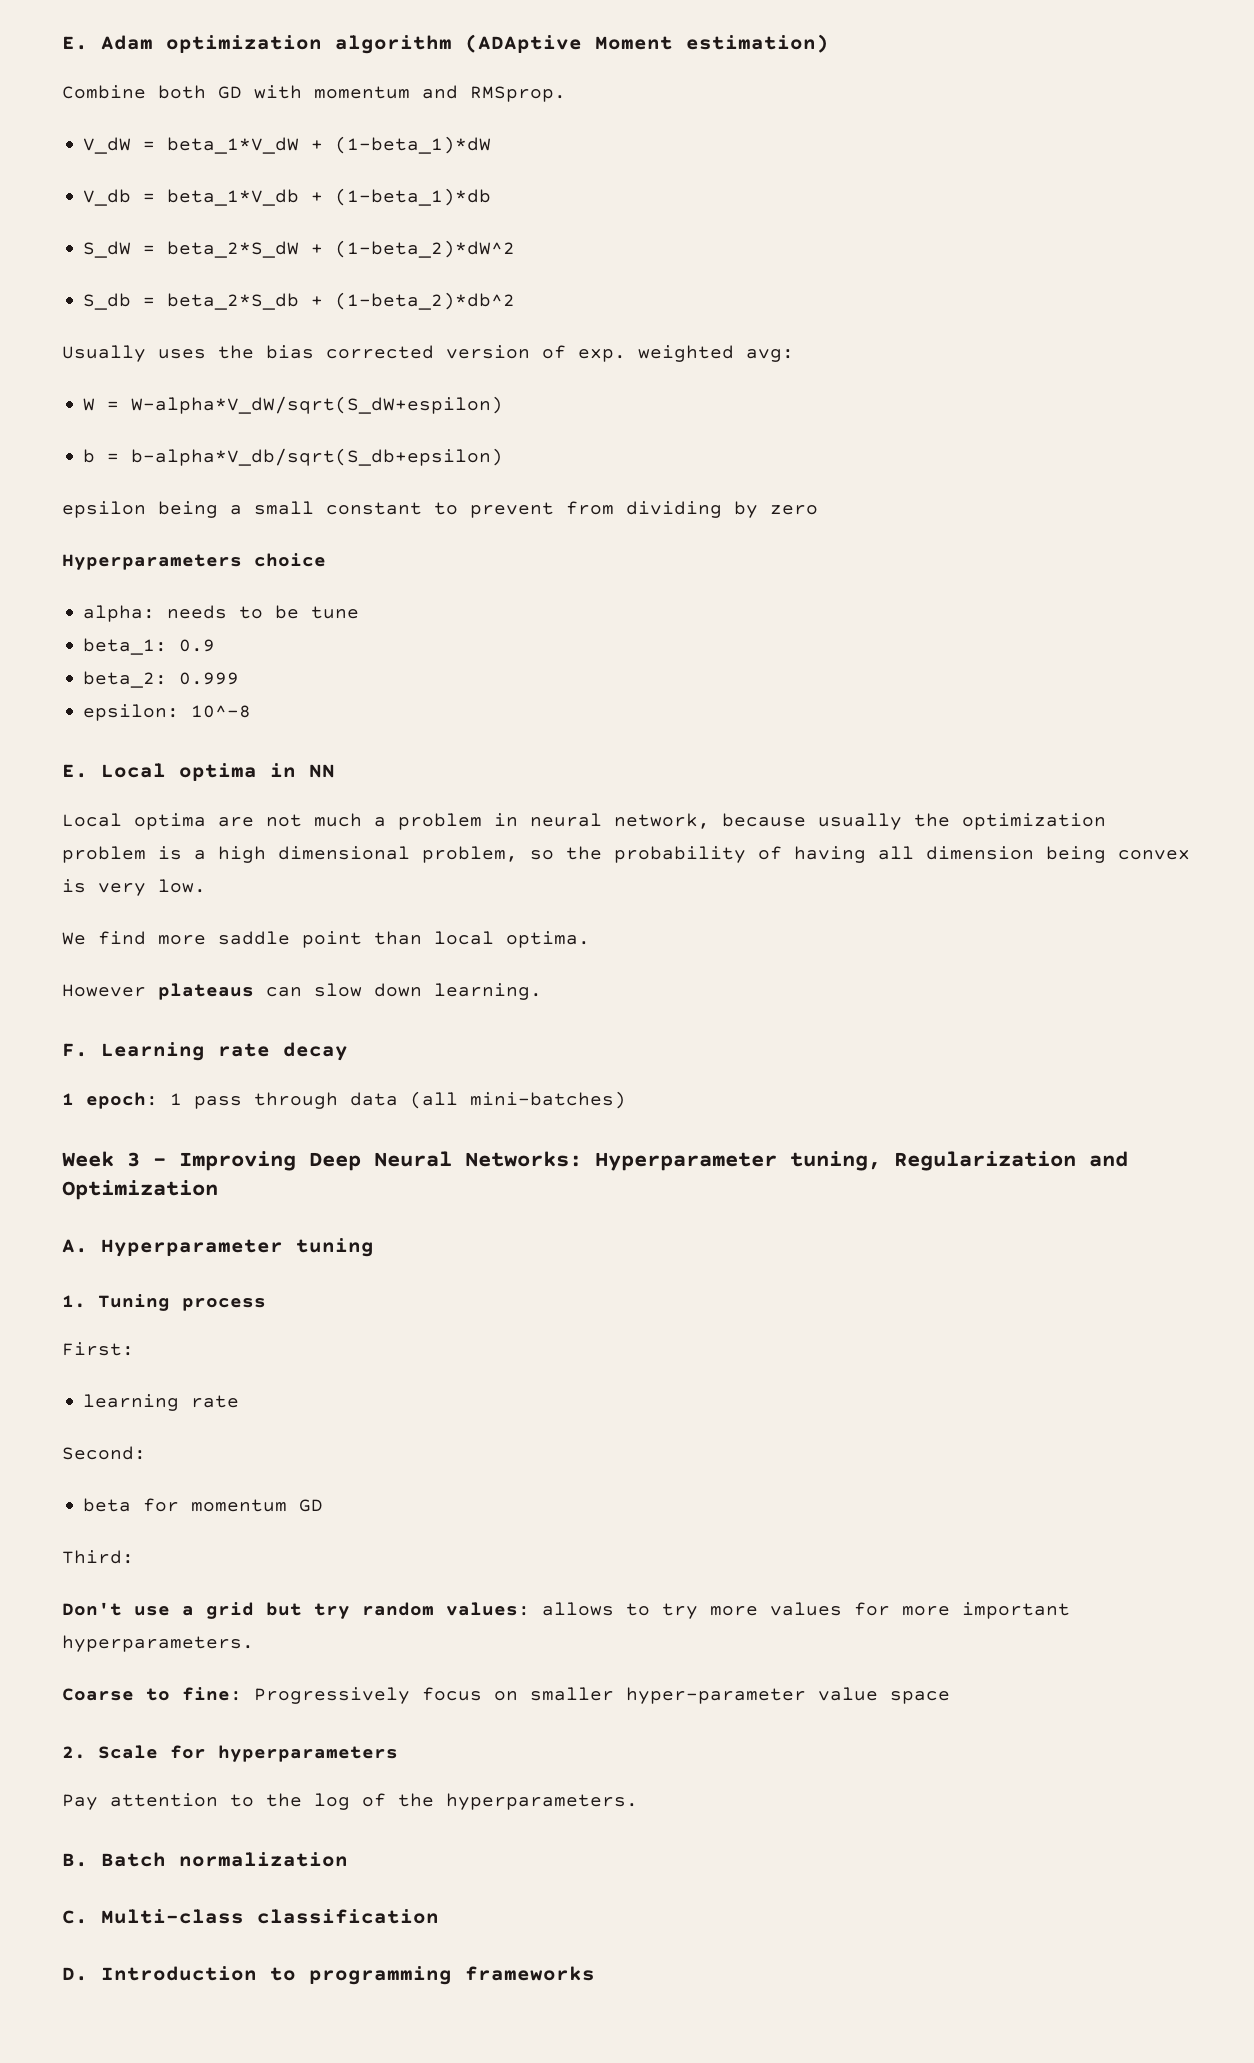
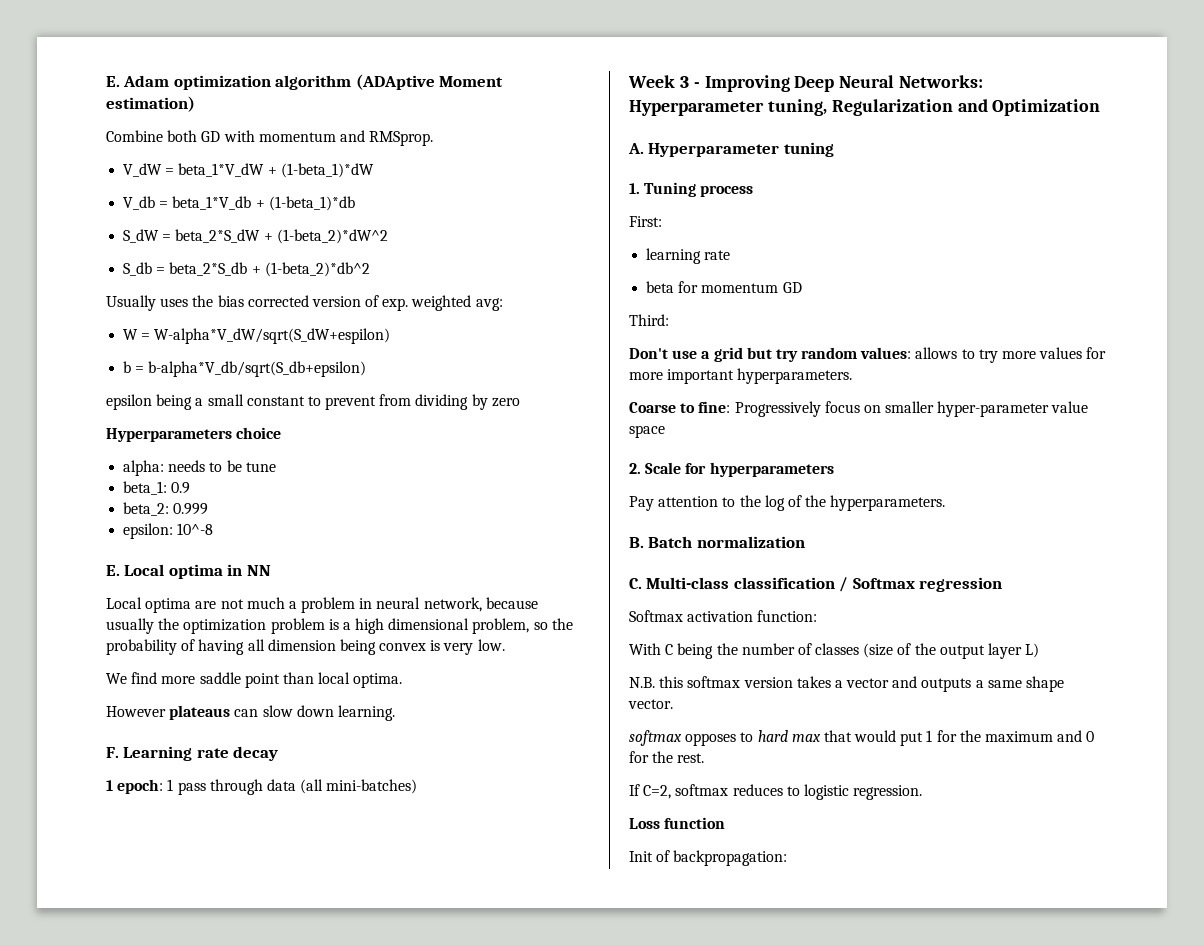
[62,1446,146,1460] // Second: -> (731, 255) none
[62,1966,595,1985] // D. Introduction to programming frameworks -> [839,577,1003,592] [629,610,818,622] [629,643,1040,659] [629,676,1065,692] [628,699,673,709] [629,730,1095,746] [629,751,705,763] [629,784,923,800] [629,817,726,829] [629,850,788,866] / Softmax regression // Softmax activation function: // With C being the number of classes (size of the output layer L) // N.B. this softmax version takes a vector and outputs a same shape vector. // softmax opposes to hard max that would put 1 for the maximum and 0 for the rest. // If C=2, softmax reduces to logistic regression. // Loss function // Init of backpropagation:

